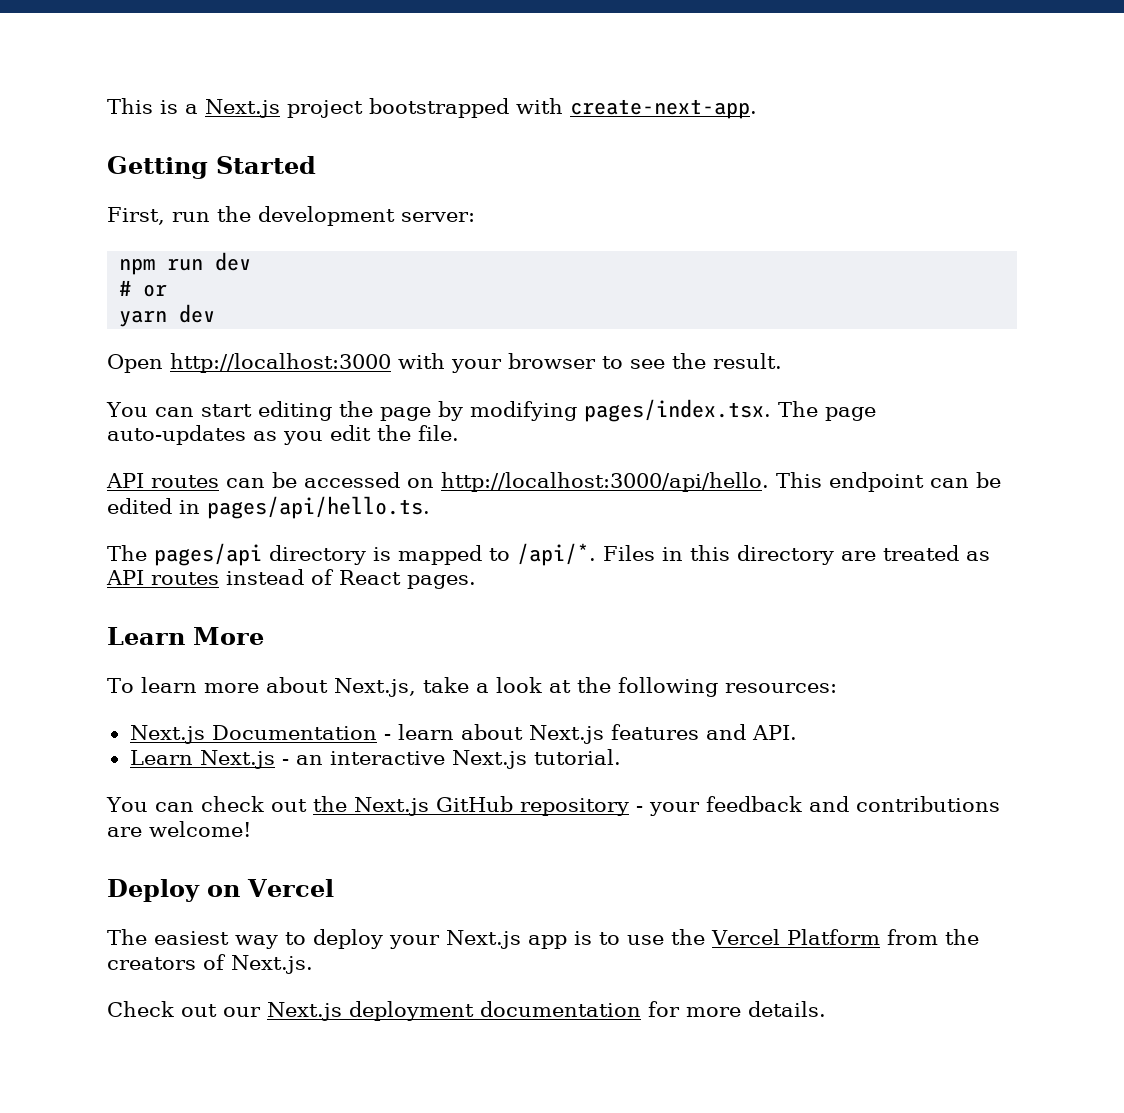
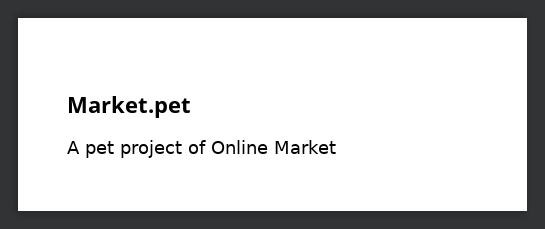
[107,98,757,119] [107,156,316,179] [107,206,475,226] [119,252,252,275] [119,280,168,297] [119,304,216,327] [107,353,782,373] [106,399,876,422] [107,425,459,445] [106,472,1001,492] [107,496,430,519] [107,543,990,566] [106,569,476,589] [107,627,264,645] [107,677,837,697] [129,724,797,744] [129,749,621,769] [106,796,1000,816] [107,821,251,837] [107,879,334,902] [107,929,979,949] [107,954,313,974] [107,1001,826,1021] This is a Next.js project bootstrapped with create-next-app. // Getting Started // First, run the development server: // npm run dev // # or // yarn dev // Open http://localhost:3000 with your browser to see the result. // You can start editing the page by modifying pages/index.tsx. The page auto-updates as you edit the file. // API routes can be accessed on http://localhost:3000/api/hello. This endpoint can be edited in pages/api/hello.ts. // The pages/api directory is mapped to /api/*. Files in this directory are treated as API routes instead of React pages. // Learn More // To learn more about Next.js, take a look at the following resources: // Next.js Documentation - learn about Next.js features and API. // Learn Next.js - an interactive Next.js tutorial. // You can check out the Next.js GitHub repository - your feedback and contributions are welcome! // Deploy on Vercel // The easiest way to deploy your Next.js app is to use the Vercel Platform from the creators of Next.js. // Check out our Next.js deployment documentation for more details. -> [67,96,191,118] [67,140,336,158] Market.pet // A pet project of Online Market

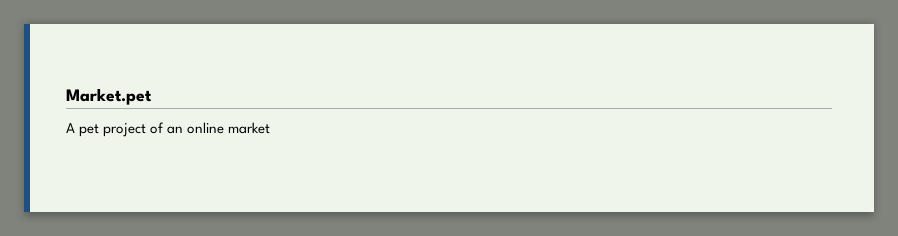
[211,140,336,154] Online Market -> [167,122,271,134] an online market

